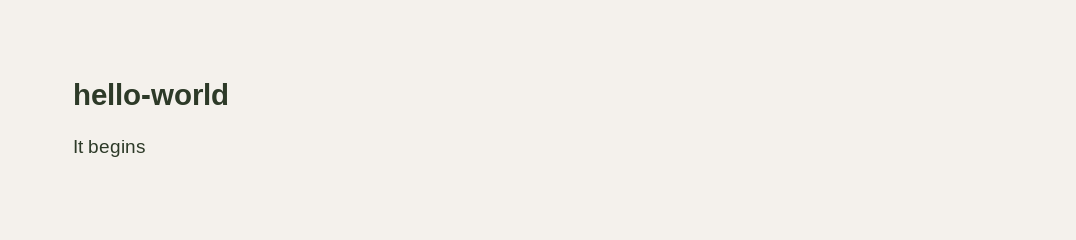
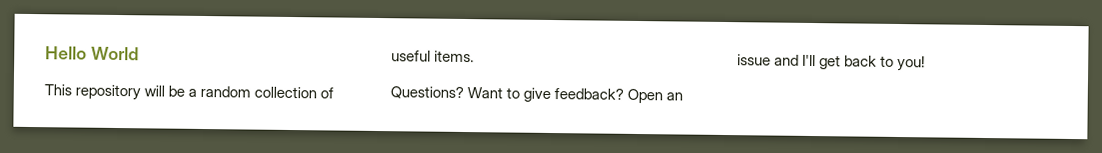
[73,83,229,105] [73,140,147,157] hello-world // It begins -> [45,46,139,61] [44,84,335,101] [391,50,475,63] [390,86,684,104] [737,54,926,72] Hello World // This repository will be a random collection of useful items. // Questions? Want to give feedback? Open an issue and I'll get back to you!

